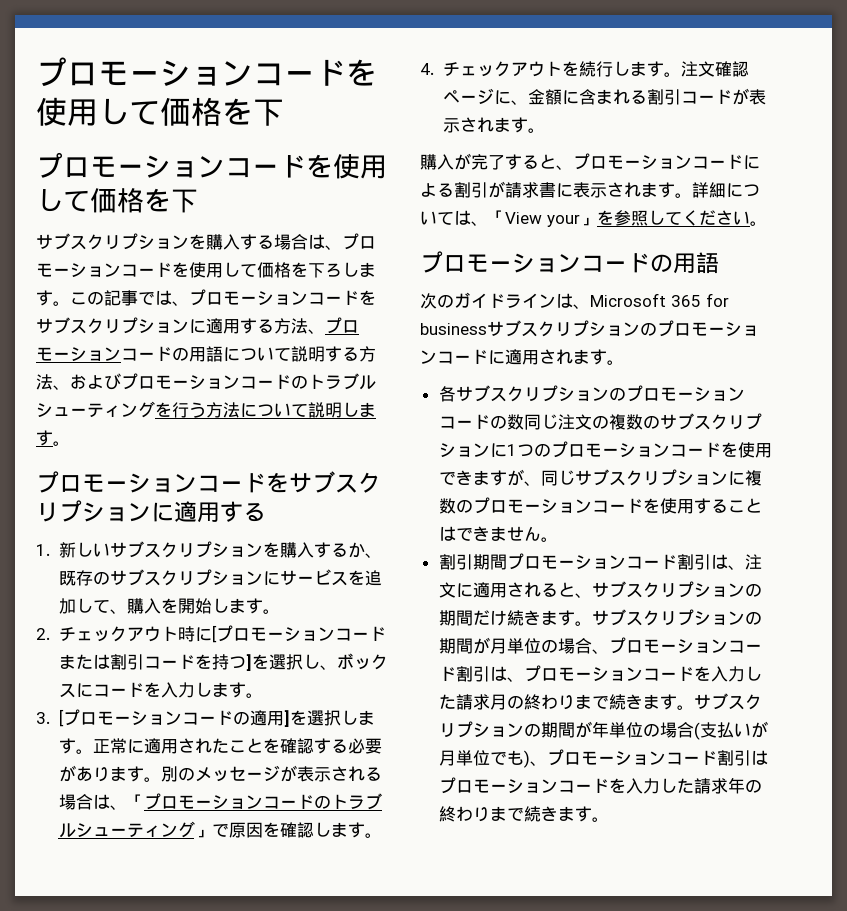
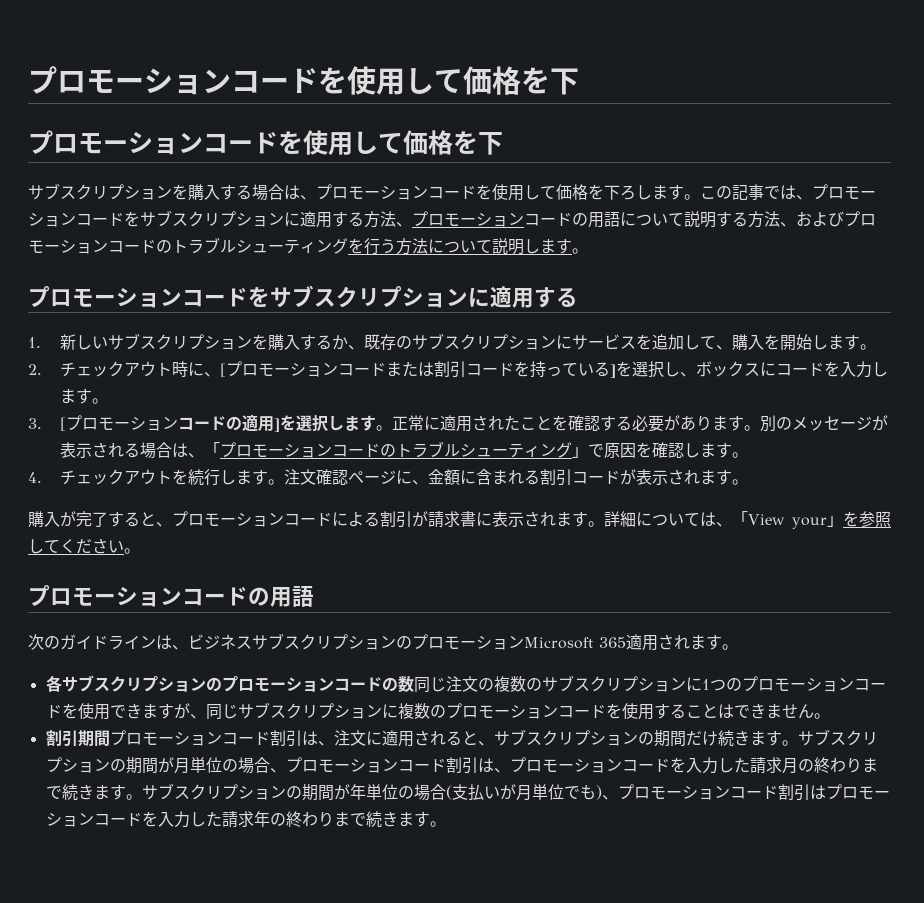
(212, 634) none -> [203,372,220,377] 、
[228,656,246,669] つ -> [545,362,610,377] っている
[590,293,729,307] [420,320,759,337] [420,349,505,365] Microsoft 365 for businessサブスクリプションのプロモーションコードに -> [188,633,626,650] ビジネスサブスクリプションのプロモーションMicrosoft 365

